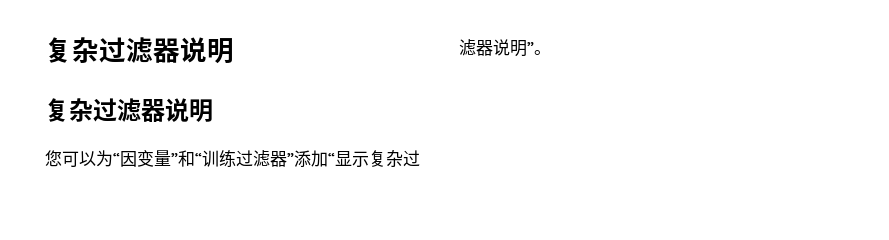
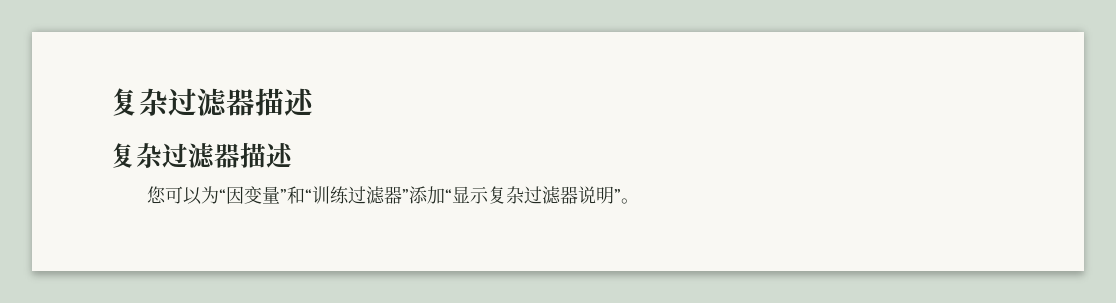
[45,37,234,64] [45,98,213,122] 复杂过滤器说明 // 复杂过滤器说明 -> [110,88,315,117] [110,142,294,169] 复杂过滤器描述 // 复杂过滤器描述

